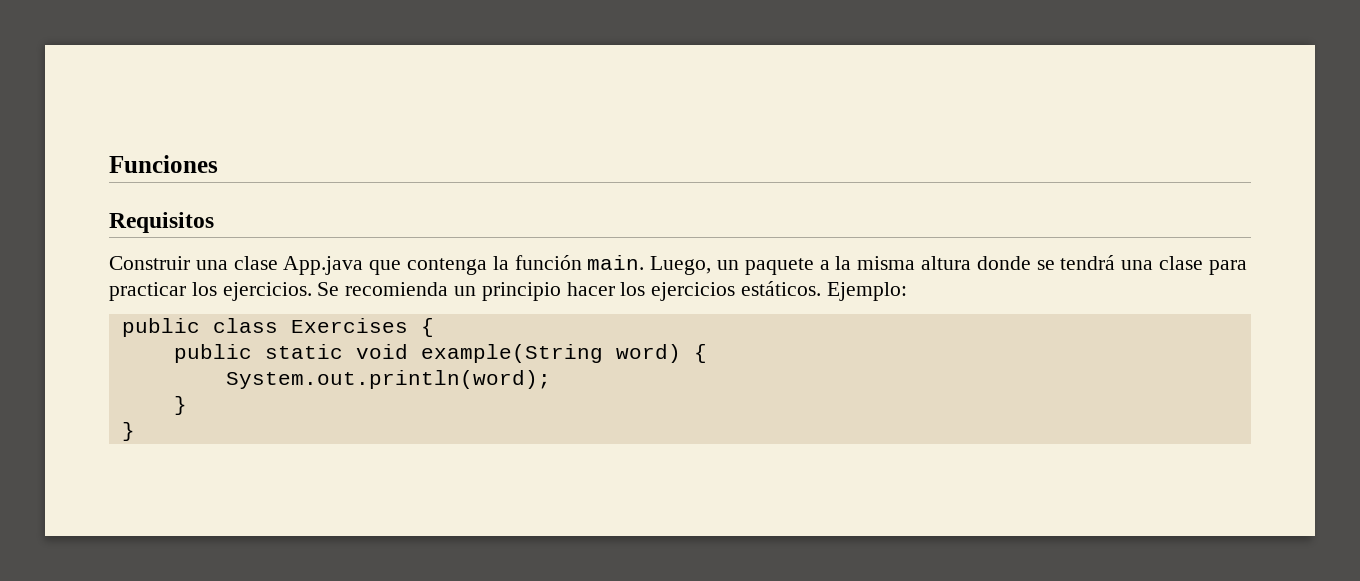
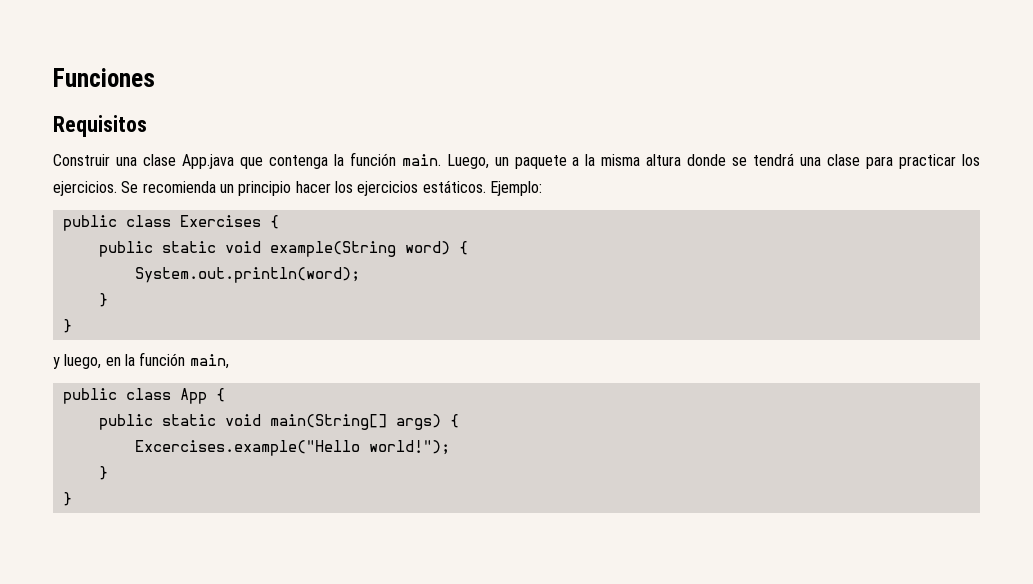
(135, 431) none -> [53,352,229,369] [62,388,225,404] [98,414,459,430] [134,440,450,456] [98,466,108,480] [62,492,72,506] // y luego, en la función main, // public class App { // public static void main(String[] args) { // Excercises.example("Hello world!"); // } // }

